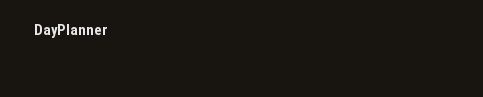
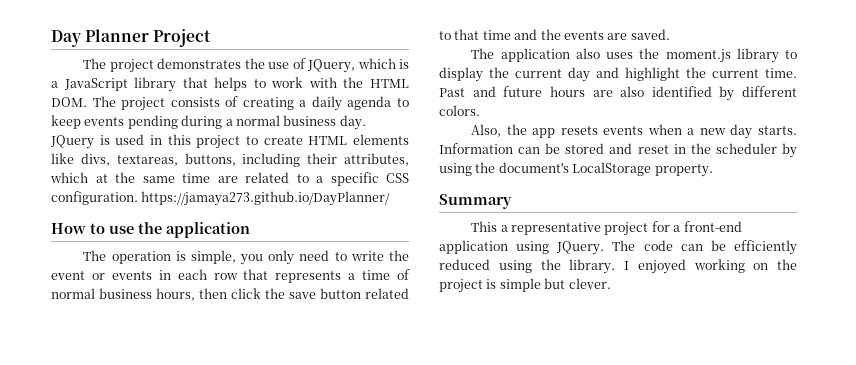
[34,24,108,38] DayPlanner -> [51,29,212,47] [83,58,409,73] [51,77,409,92] [51,96,409,111] [51,115,366,130] [50,134,409,149] [51,153,409,167] [50,172,409,186] [51,191,391,206] [51,222,250,238] [83,250,410,265] [51,269,410,283] [51,288,409,301] [439,29,670,40] [471,48,797,63] [439,67,797,82] [439,86,797,101] [439,105,480,116] [471,124,797,139] [439,143,797,158] [439,162,713,177] [439,194,512,209] [471,221,742,236] [439,240,797,255] [439,259,797,274] [439,278,611,293] Day Planner Project // The project demonstrates the use of JQuery, which is a JavaScript library that helps to work with the HTML DOM. The project consists of creating a daily agenda to keep events pending during a normal business day. JQuery is used in this project to create HTML elements like divs, textareas, buttons, including their attributes, which at the same time are related to a specific CSS configuration. https://jamaya273.github.io/DayPlanner/ // How to use the application // The operation is simple, you only need to write the event or events in each row that represents a time of normal business hours, then click the save button related to that time and the events are saved. // The application also uses the moment.js library to display the current day and highlight the current time. Past and future hours are also identified by different colors. // Also, the app resets events when a new day starts. Information can be stored and reset in the scheduler by using the document's LocalStorage property. // Summary // This a representative project for a front-end application using JQuery. The code can be efficiently reduced using the library. I enjoyed working on the project is simple but clever.

